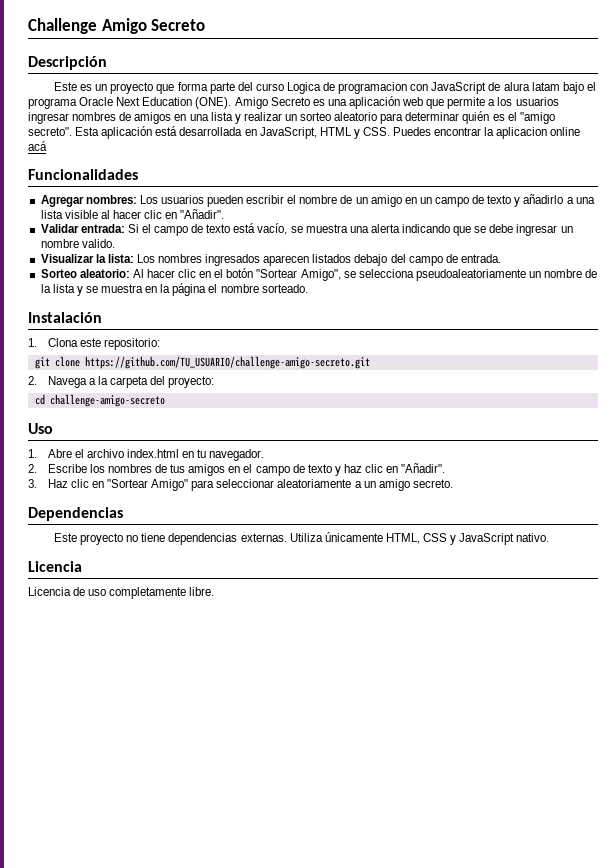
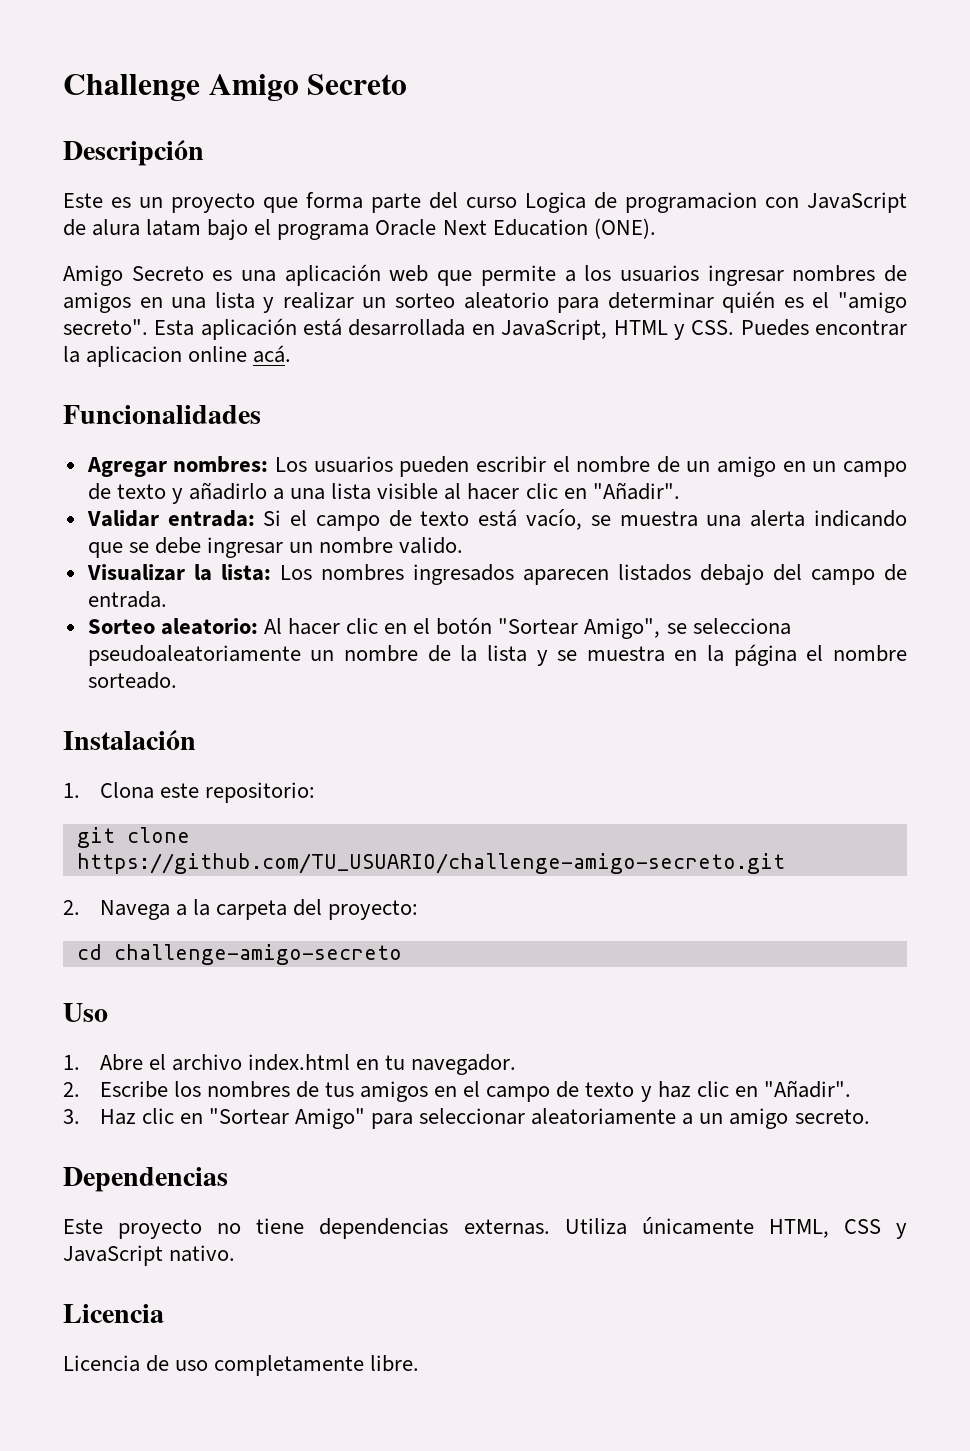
(232, 103) none -> (656, 228) //
[28,141,47,151] acá -> [253,345,292,363] acá.

